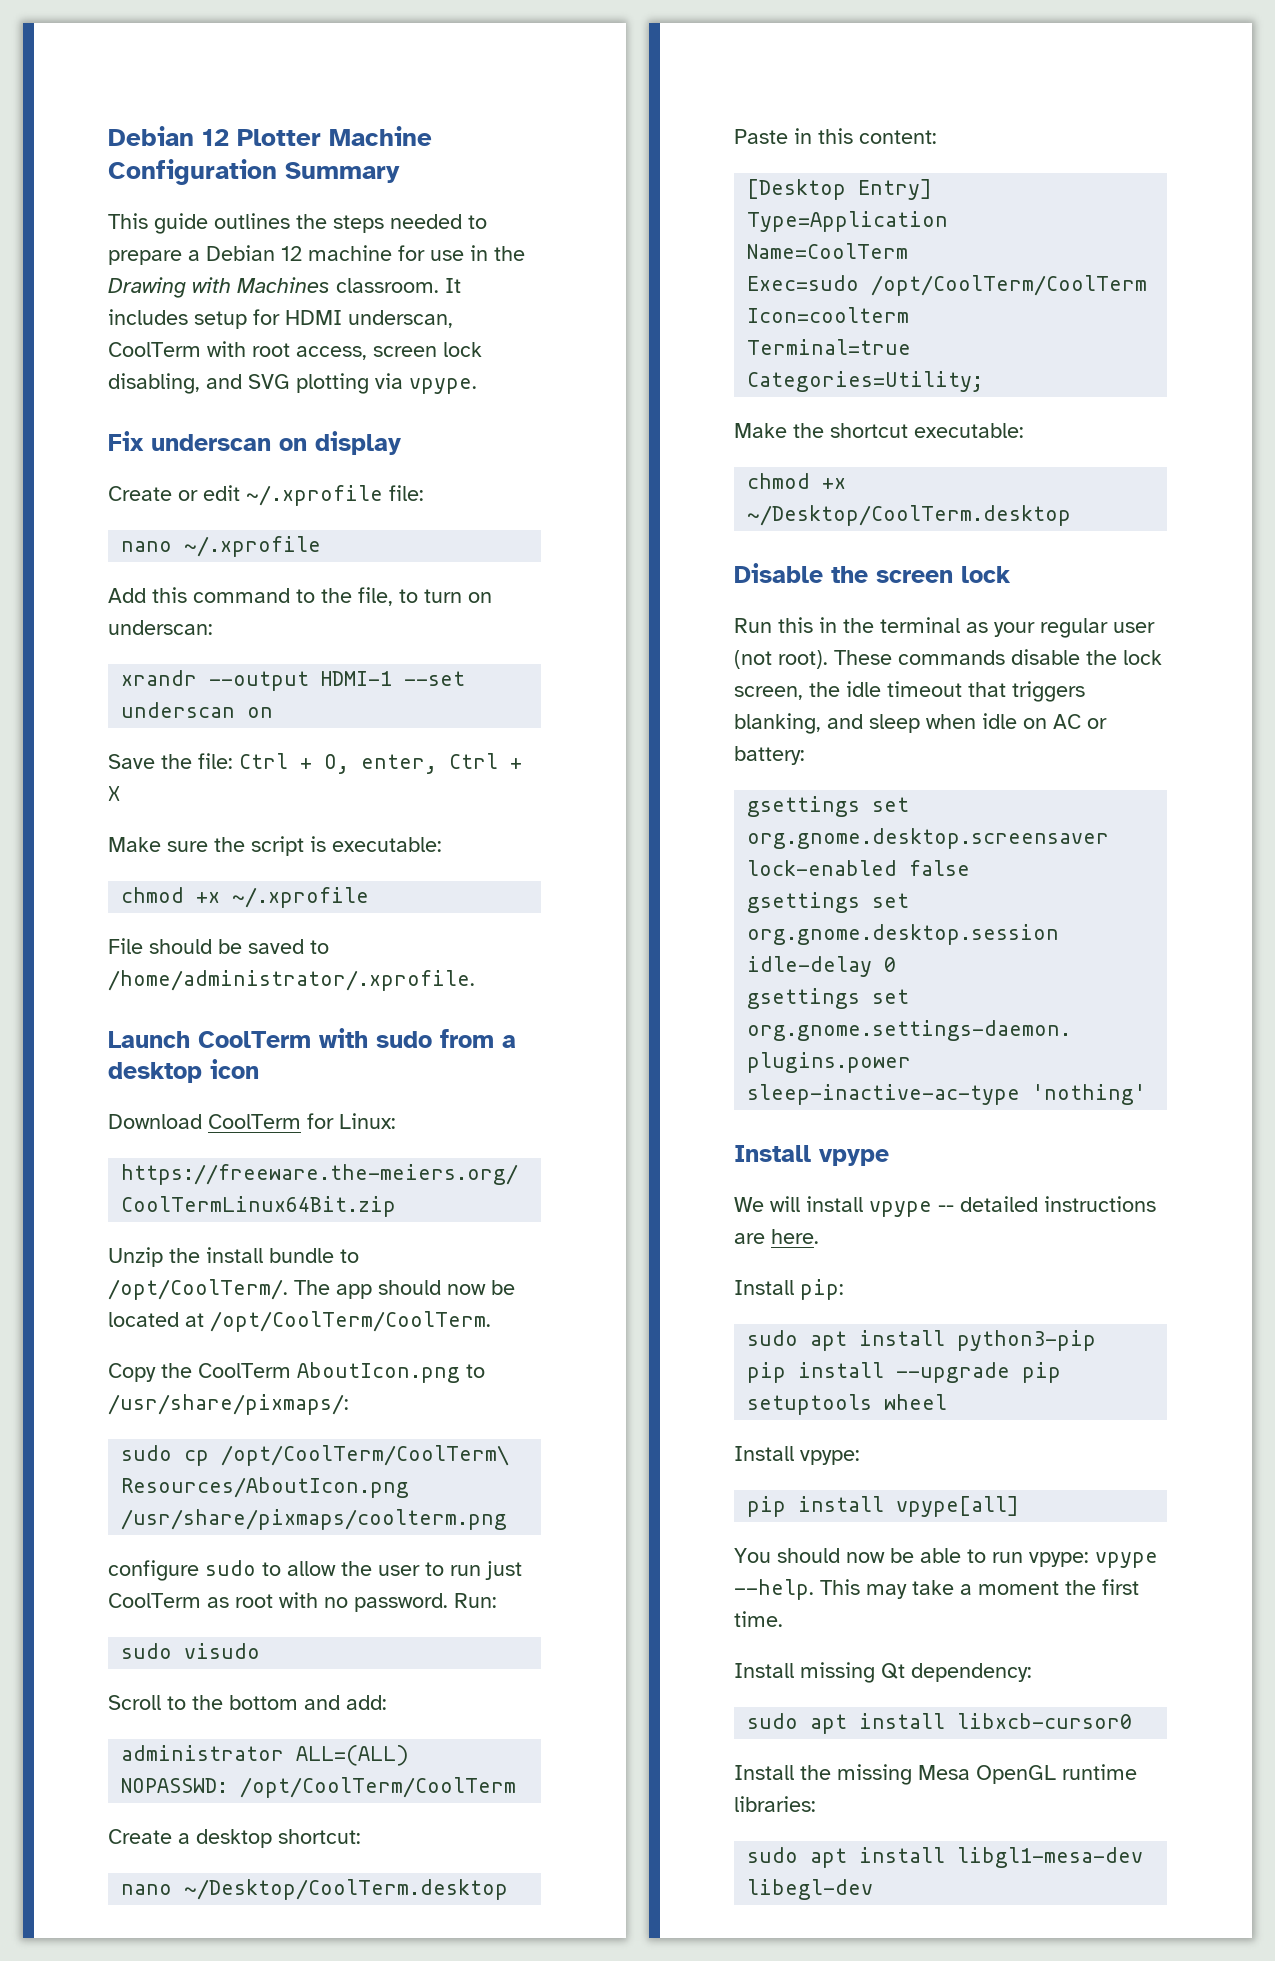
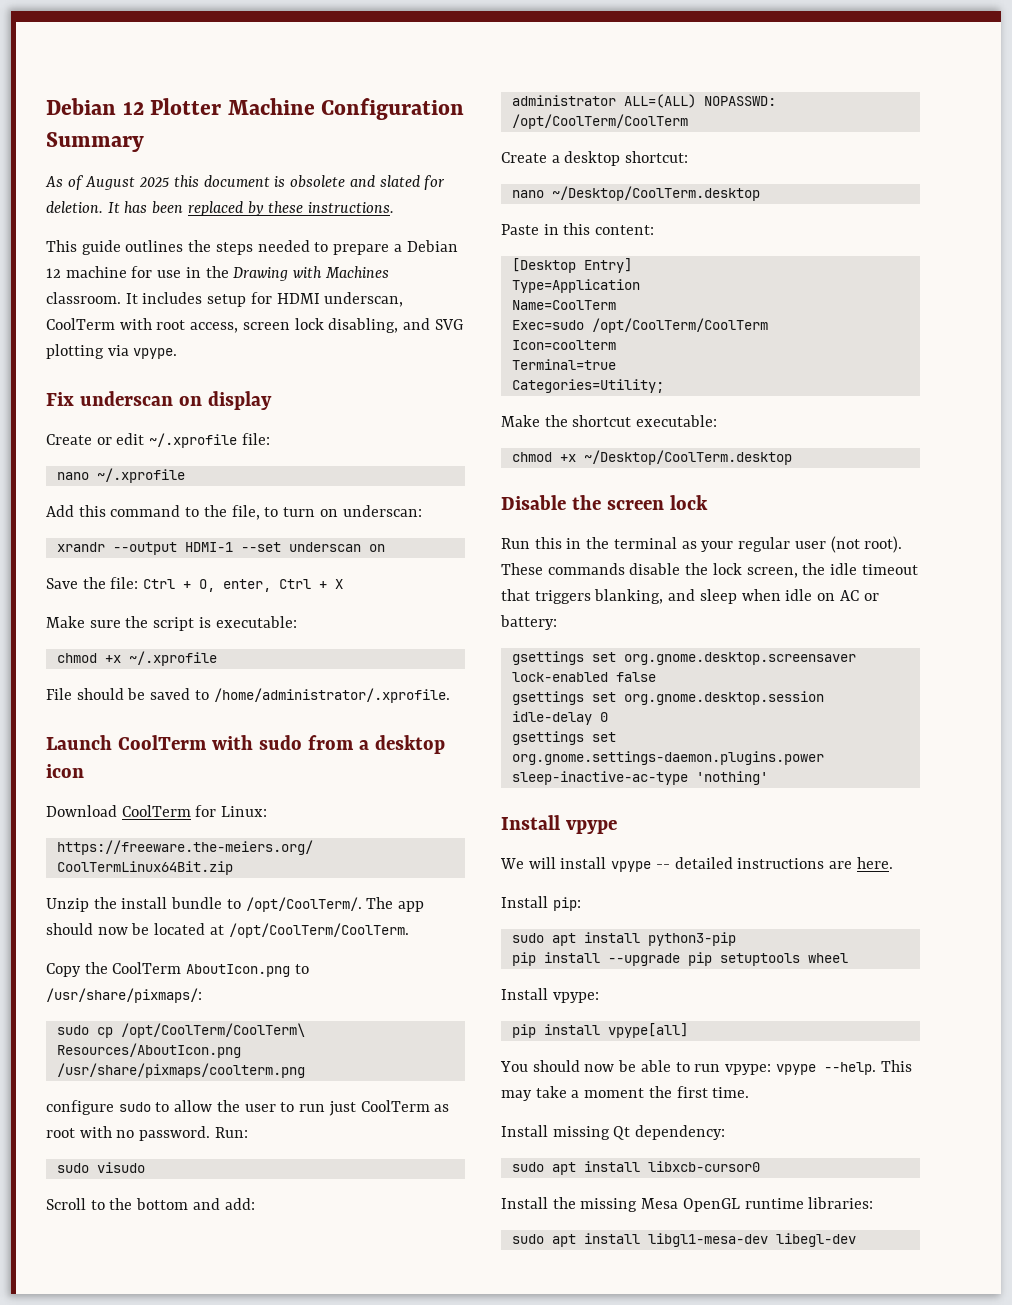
(400, 172) none -> [45,175,446,190] [46,201,395,216] // As of August 2025 this document is obsolete and slated for deletion. It has been replaced by these instructions.

